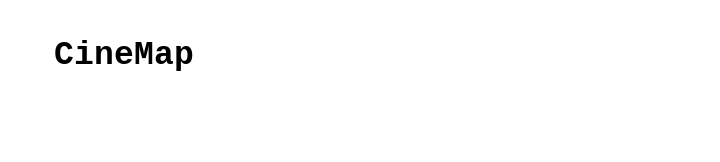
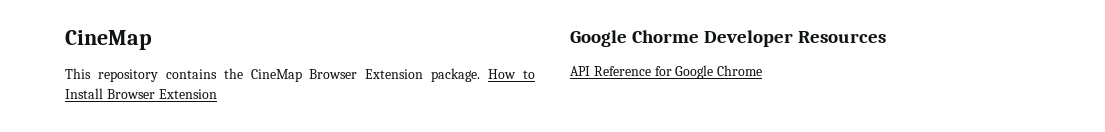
[54,40,194,71] CineMap -> [65,30,152,50] [65,68,536,82] [65,88,217,99] [570,30,887,47] [570,65,763,79] CineMap // This repository contains the CineMap Browser Extension package. How to Install Browser Extension // Google Chorme Developer Resources // API Reference for Google Chrome

